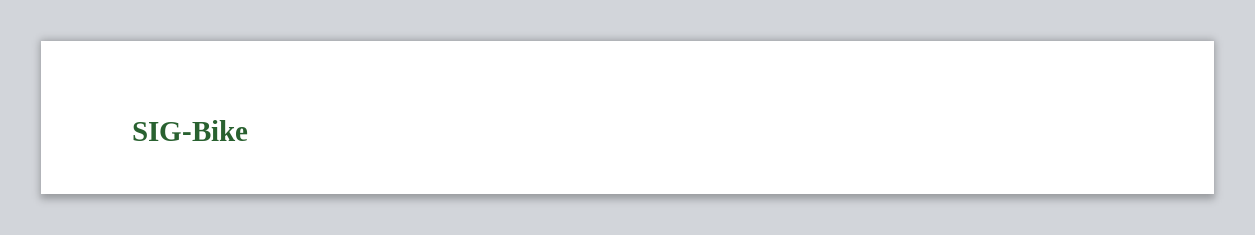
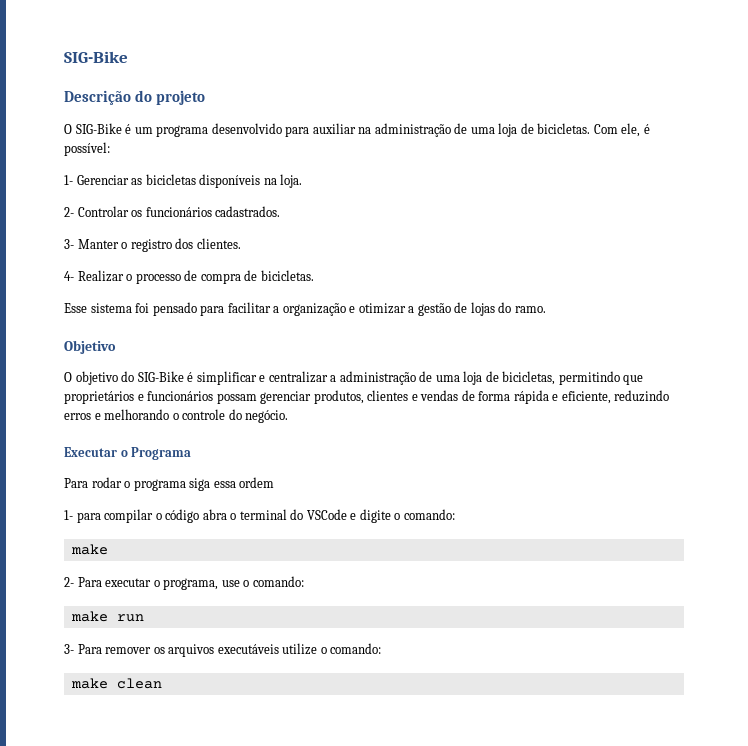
[132,120,248,141] SIG-Bike -> [64,51,128,63] [64,90,206,105] [64,123,650,137] [64,142,110,156] [64,174,303,188] [64,206,281,217] [64,238,241,252] [64,270,314,284] [64,302,546,316] [64,340,116,354] [64,371,644,385] [64,390,670,404] [64,409,289,423] [64,447,192,460] [64,477,275,491] [64,509,455,523] [70,544,108,555] [64,576,304,590] [70,611,144,622] [64,643,382,657] [70,678,162,689] SIG-Bike // Descrição do projeto // O SIG-Bike é um programa desenvolvido para auxiliar na administração de uma loja de bicicletas. Com ele, é possível: // 1- Gerenciar as bicicletas disponíveis na loja. // 2- Controlar os funcionários cadastrados. // 3- Manter o registro dos clientes. // 4- Realizar o processo de compra de bicicletas. // Esse sistema foi pensado para facilitar a organização e otimizar a gestão de lojas do ramo. // Objetivo // O objetivo do SIG-Bike é simplificar e centralizar a administração de uma loja de bicicletas, permitindo que proprietários e funcionários possam gerenciar produtos, clientes e vendas de forma rápida e eficiente, reduzindo erros e melhorando o controle do negócio. // Executar o Programa // Para rodar o programa siga essa ordem // 1- para compilar o código abra o terminal do VSCode e digite o comando: // make // 2- Para executar o programa, use o comando: // make run // 3- Para remover os arquivos executáveis utilize o comando: // make clean

